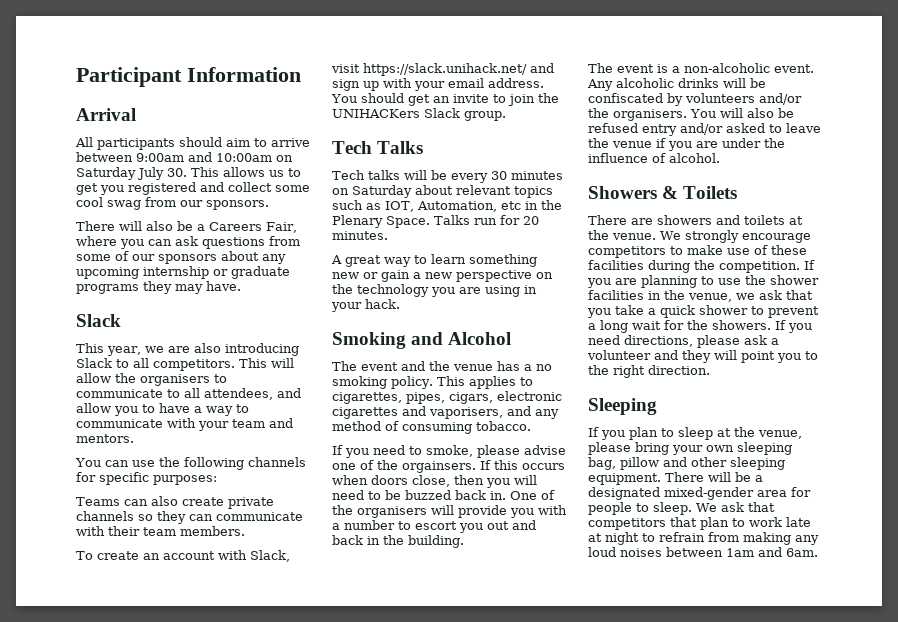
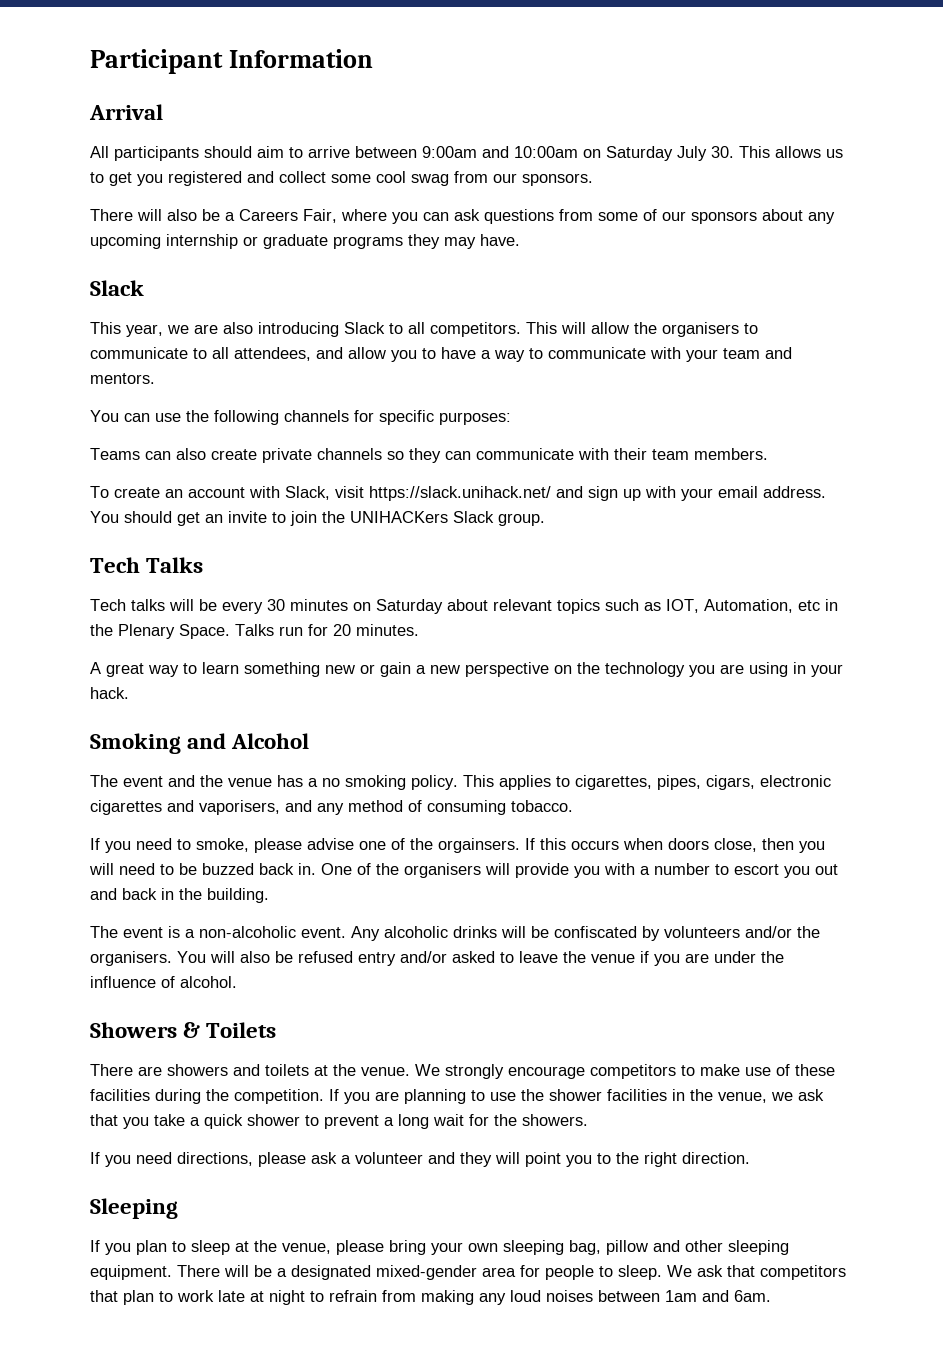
(771, 325) none -> (588, 1120) //

